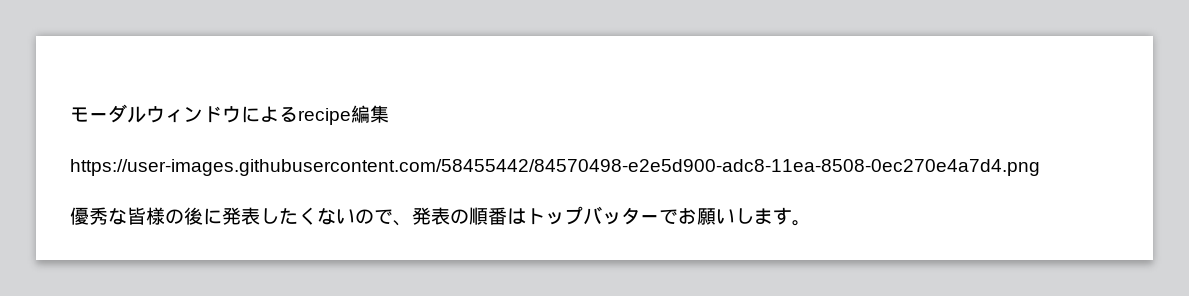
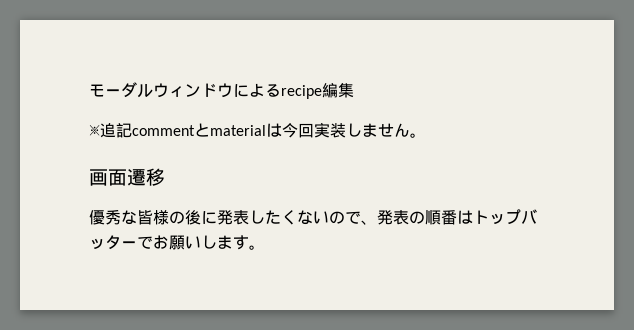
[70,159,1040,176] https://user-images.githubusercontent.com/58455442/84570498-e2e5d900-adc8-11ea-8508-0ec270e4a7d4.png -> [89,122,426,138] [89,168,165,186] ※追記commentとmaterialは今回実装しません。 // 画面遷移

